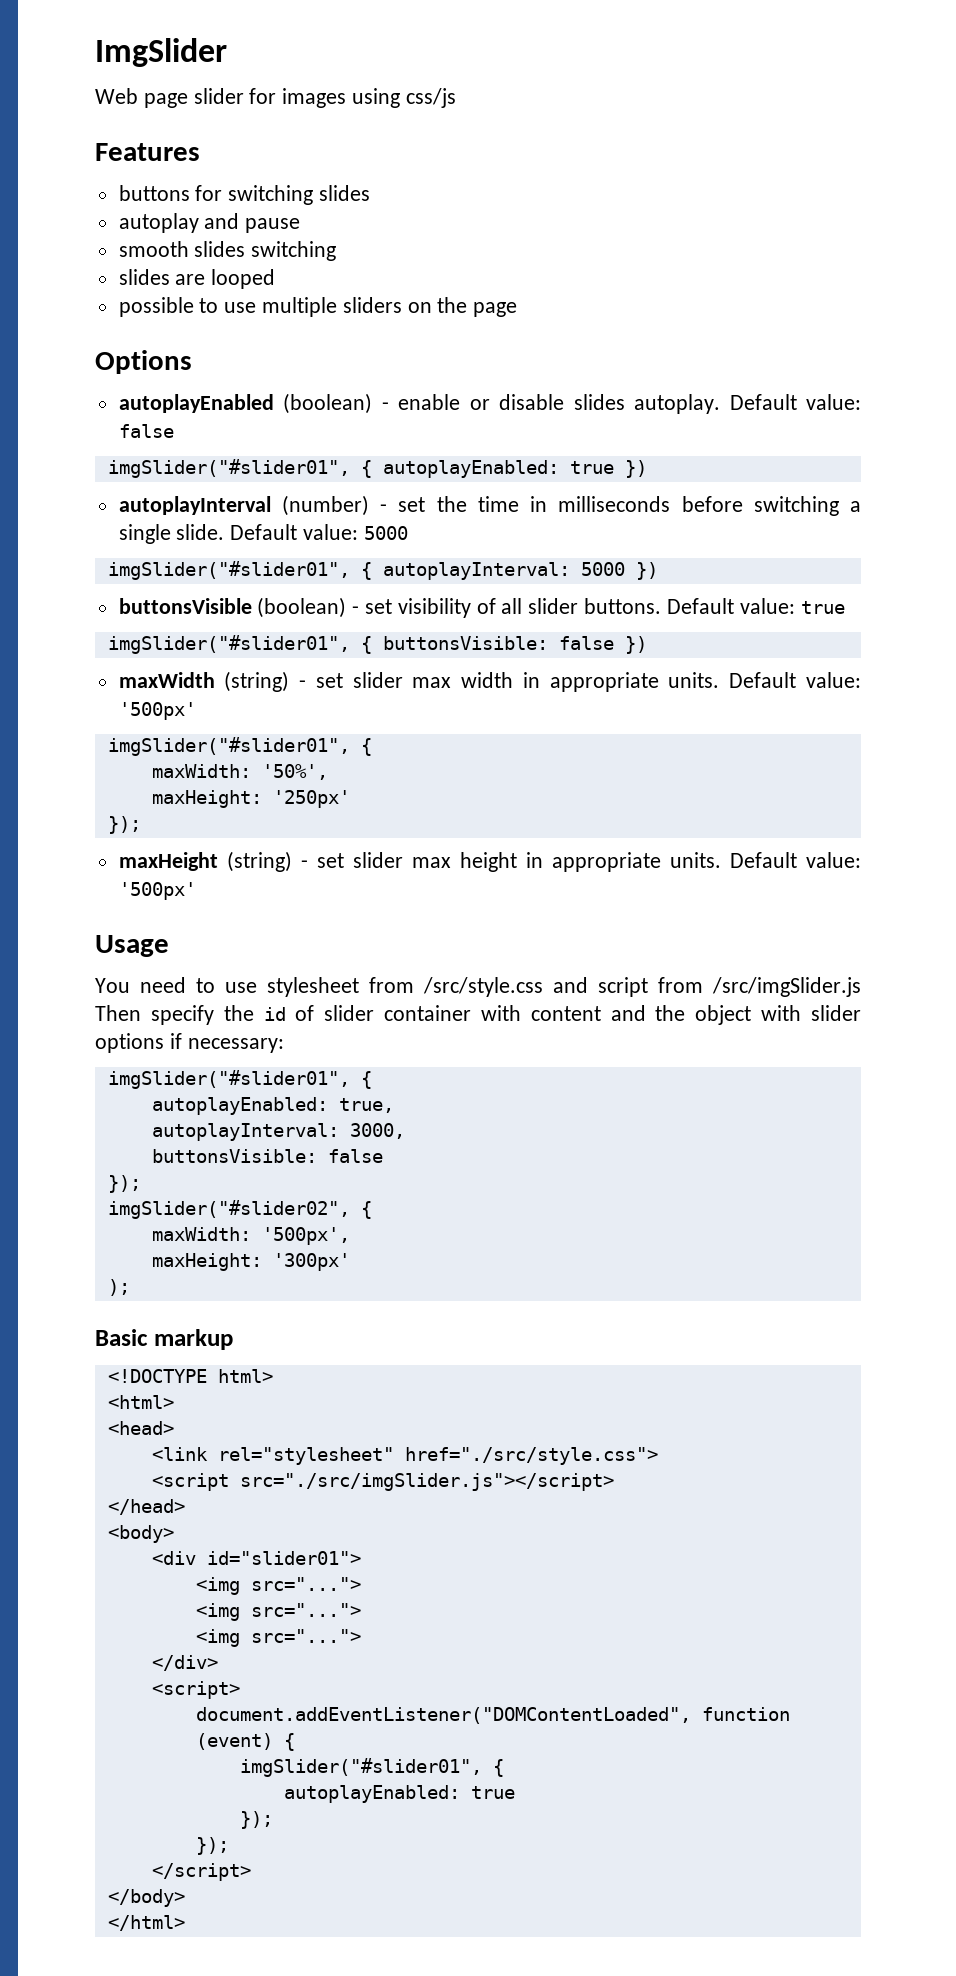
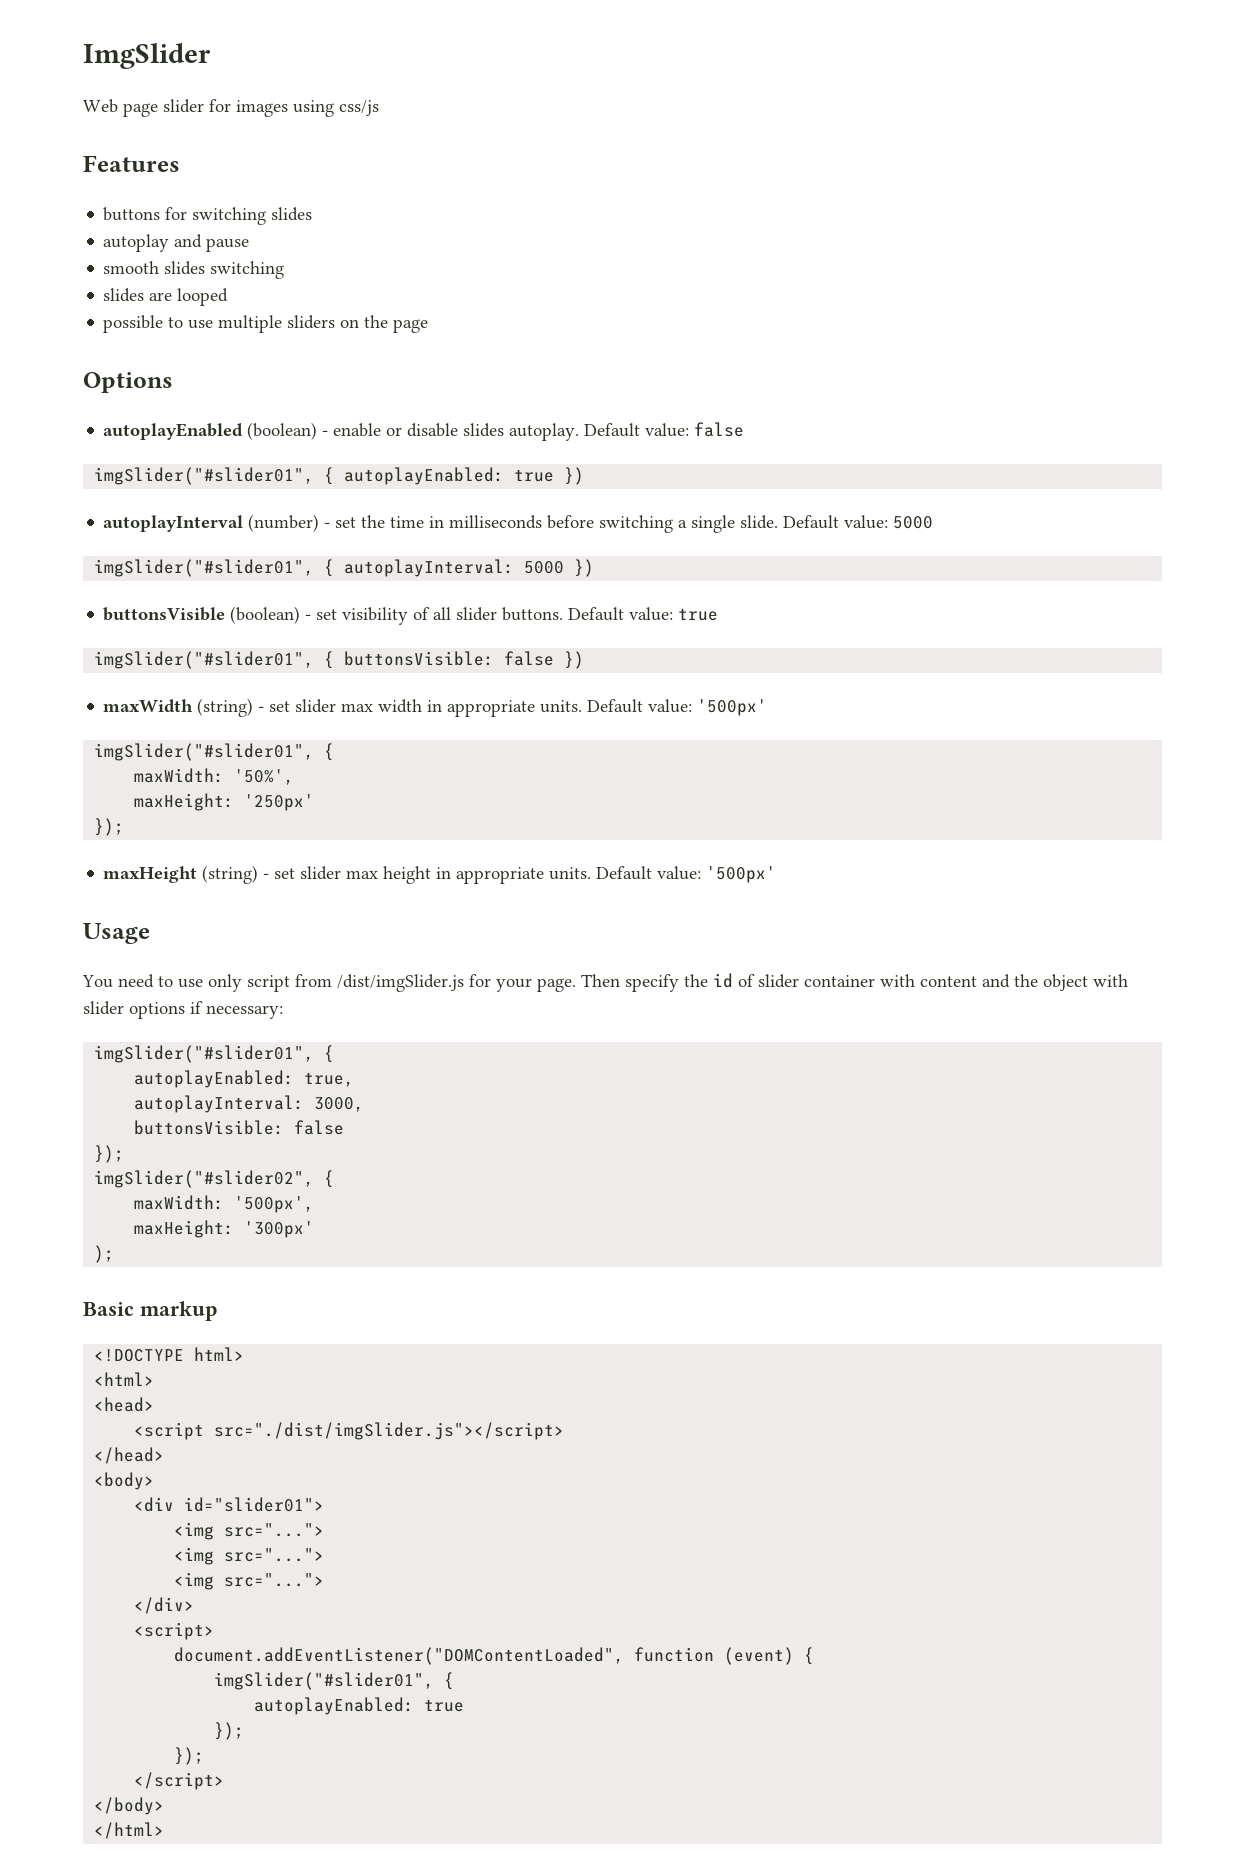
[267,977,861,997] stylesheet from /src/style.css and script from /src/imgSlider.js -> [208,974,576,992] only script from /dist/imgSlider.js for your page.
[151,1447,658,1465] // <link rel="stylesheet" href="./src/style.css"> -> (155, 1404) none
[239,1473,614,1491] src="./src/imgSlider.js"></script> -> [214,1422,565,1440] src="./dist/imgSlider.js"></script>

